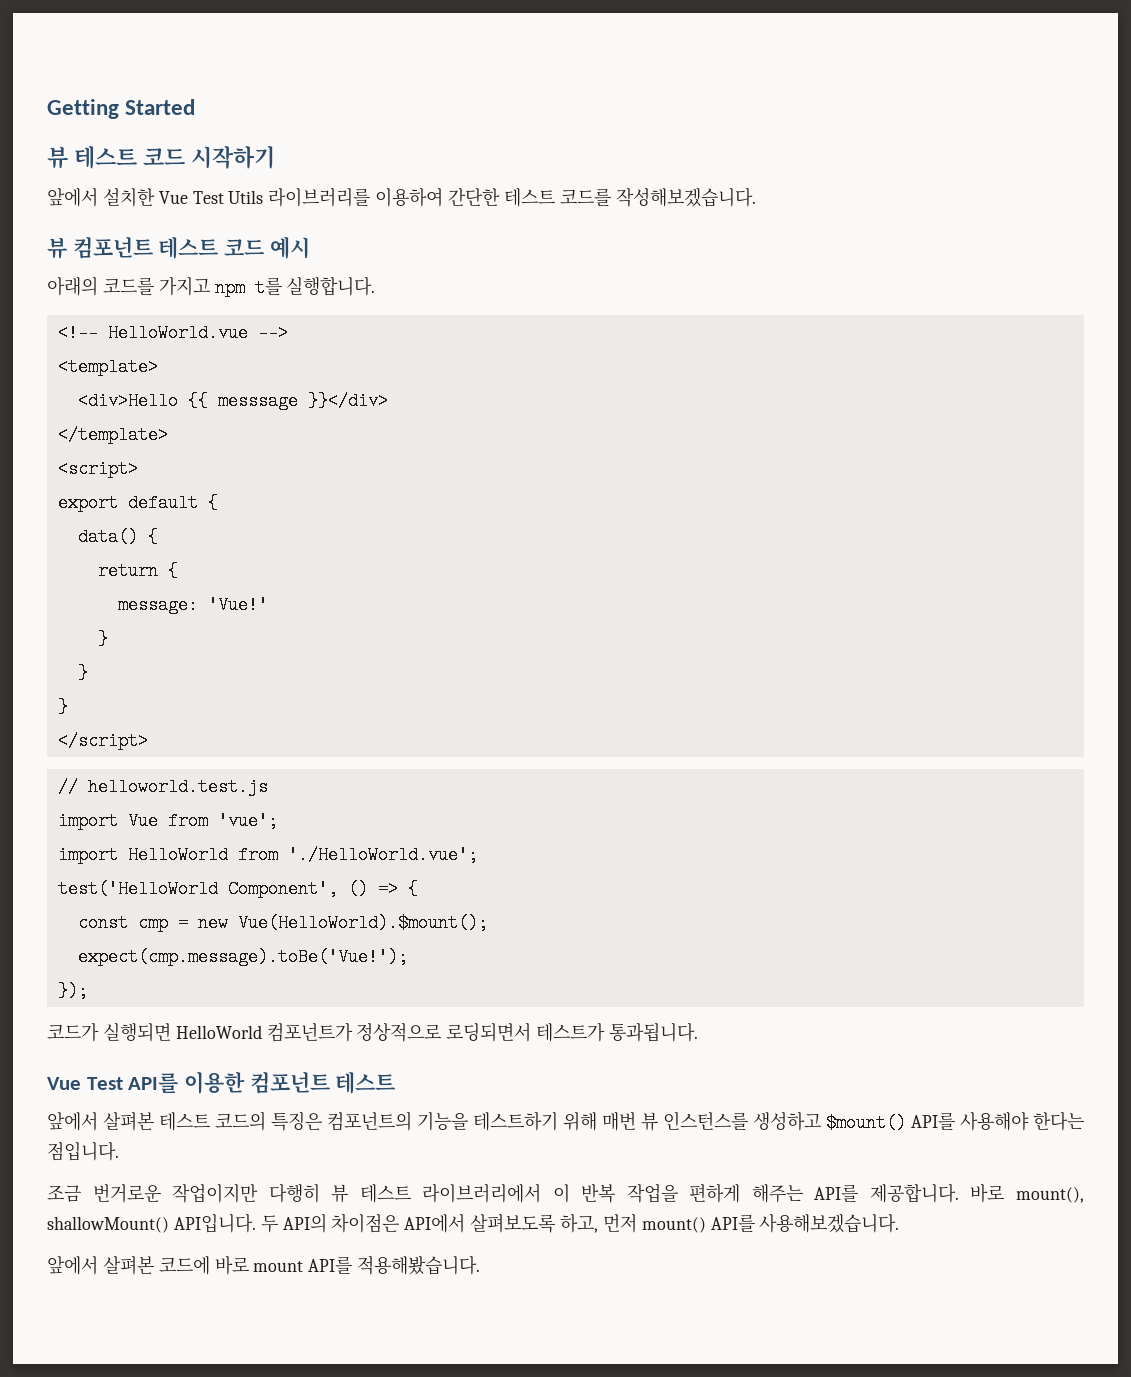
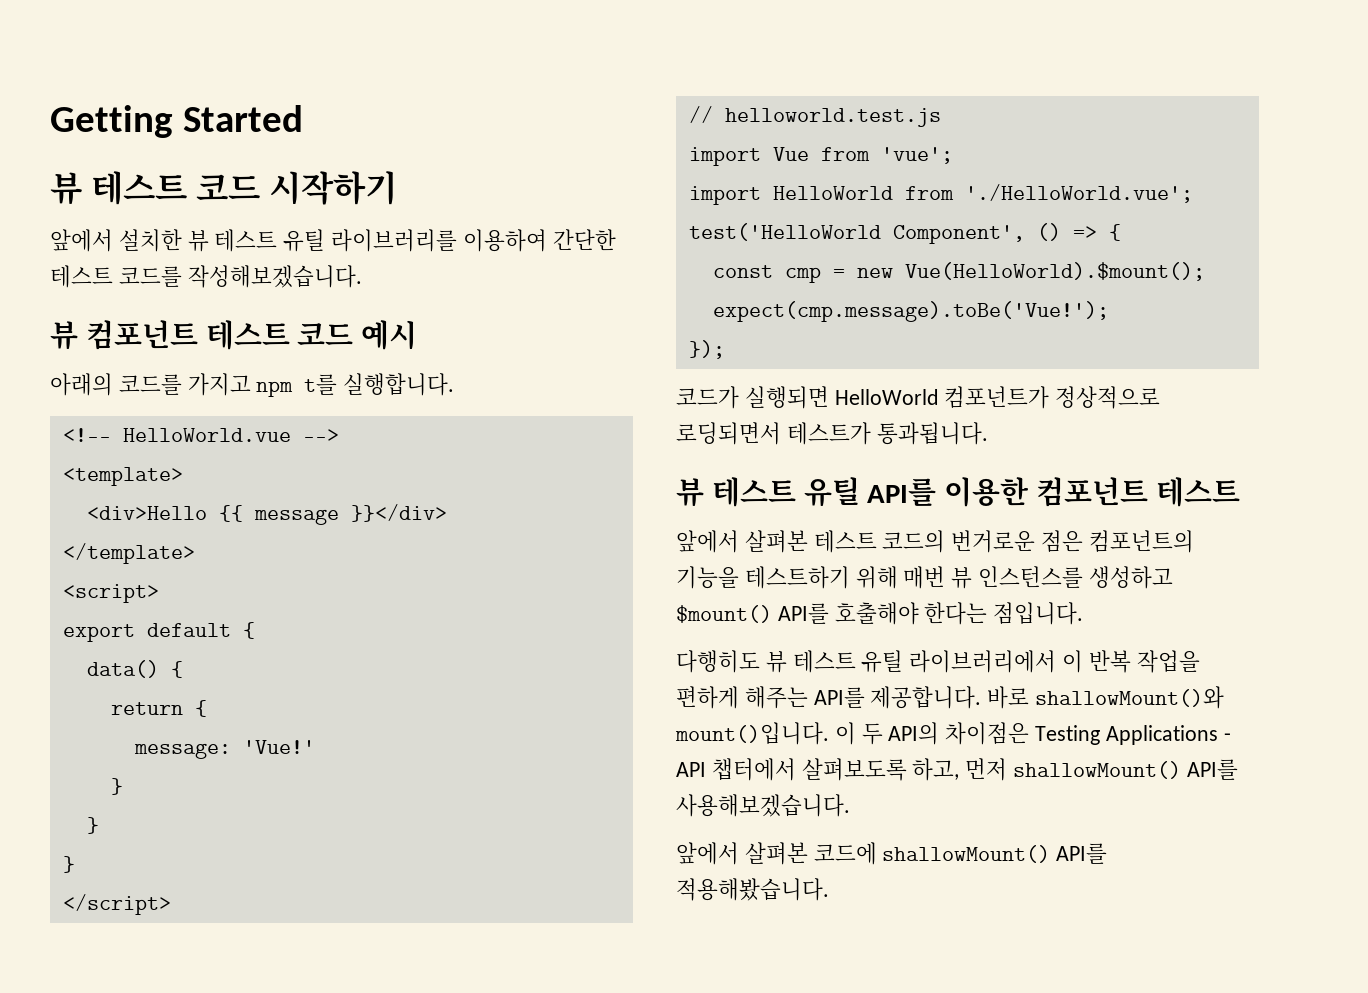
[158,190,264,204] Vue Test Utils -> [187,229,326,252] 뷰 테스트 유틸
[217,392,298,410] messsage -> [253,509,339,525] message
[47,1077,123,1090] Vue Test -> [676,477,860,507] 뷰 테스트 유틸
[271,1112,322,1131] 특징은 -> [951,530,1084,553] 번거로운 점은
[960,1112,1029,1131] 사용해야 -> [834,602,919,625] 호출해야
[47,1183,411,1203] 조금 번거로운 작업이지만 다행히 뷰 테스트 -> [676,650,904,673] 다행히도 뷰 테스트 유틸
[1015,1187,1084,1203] [47,1213,466,1233] mount(), shallowMount() API입니다. 두 API의 차이점은 API에서 -> [1035,686,1225,709] [675,722,1231,745] [676,758,796,781] shallowMount()와 mount()입니다. 이 두 API의 차이점은 Testing Applications - API 챕터에서
[641,1217,706,1233] mount() -> [1013,761,1182,779] shallowMount()
[214,1256,304,1275] 바로 mount -> [882,845,1051,863] shallowMount()

